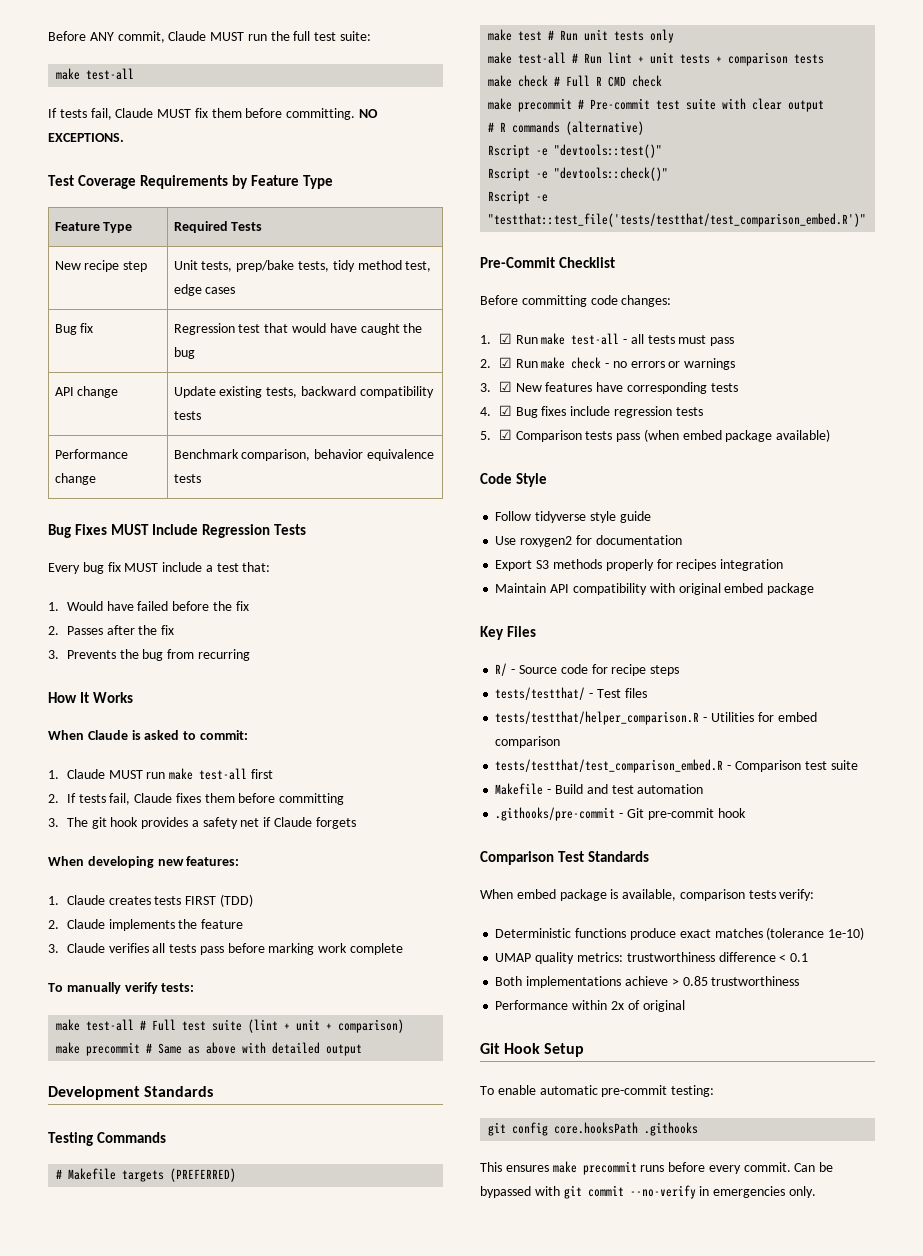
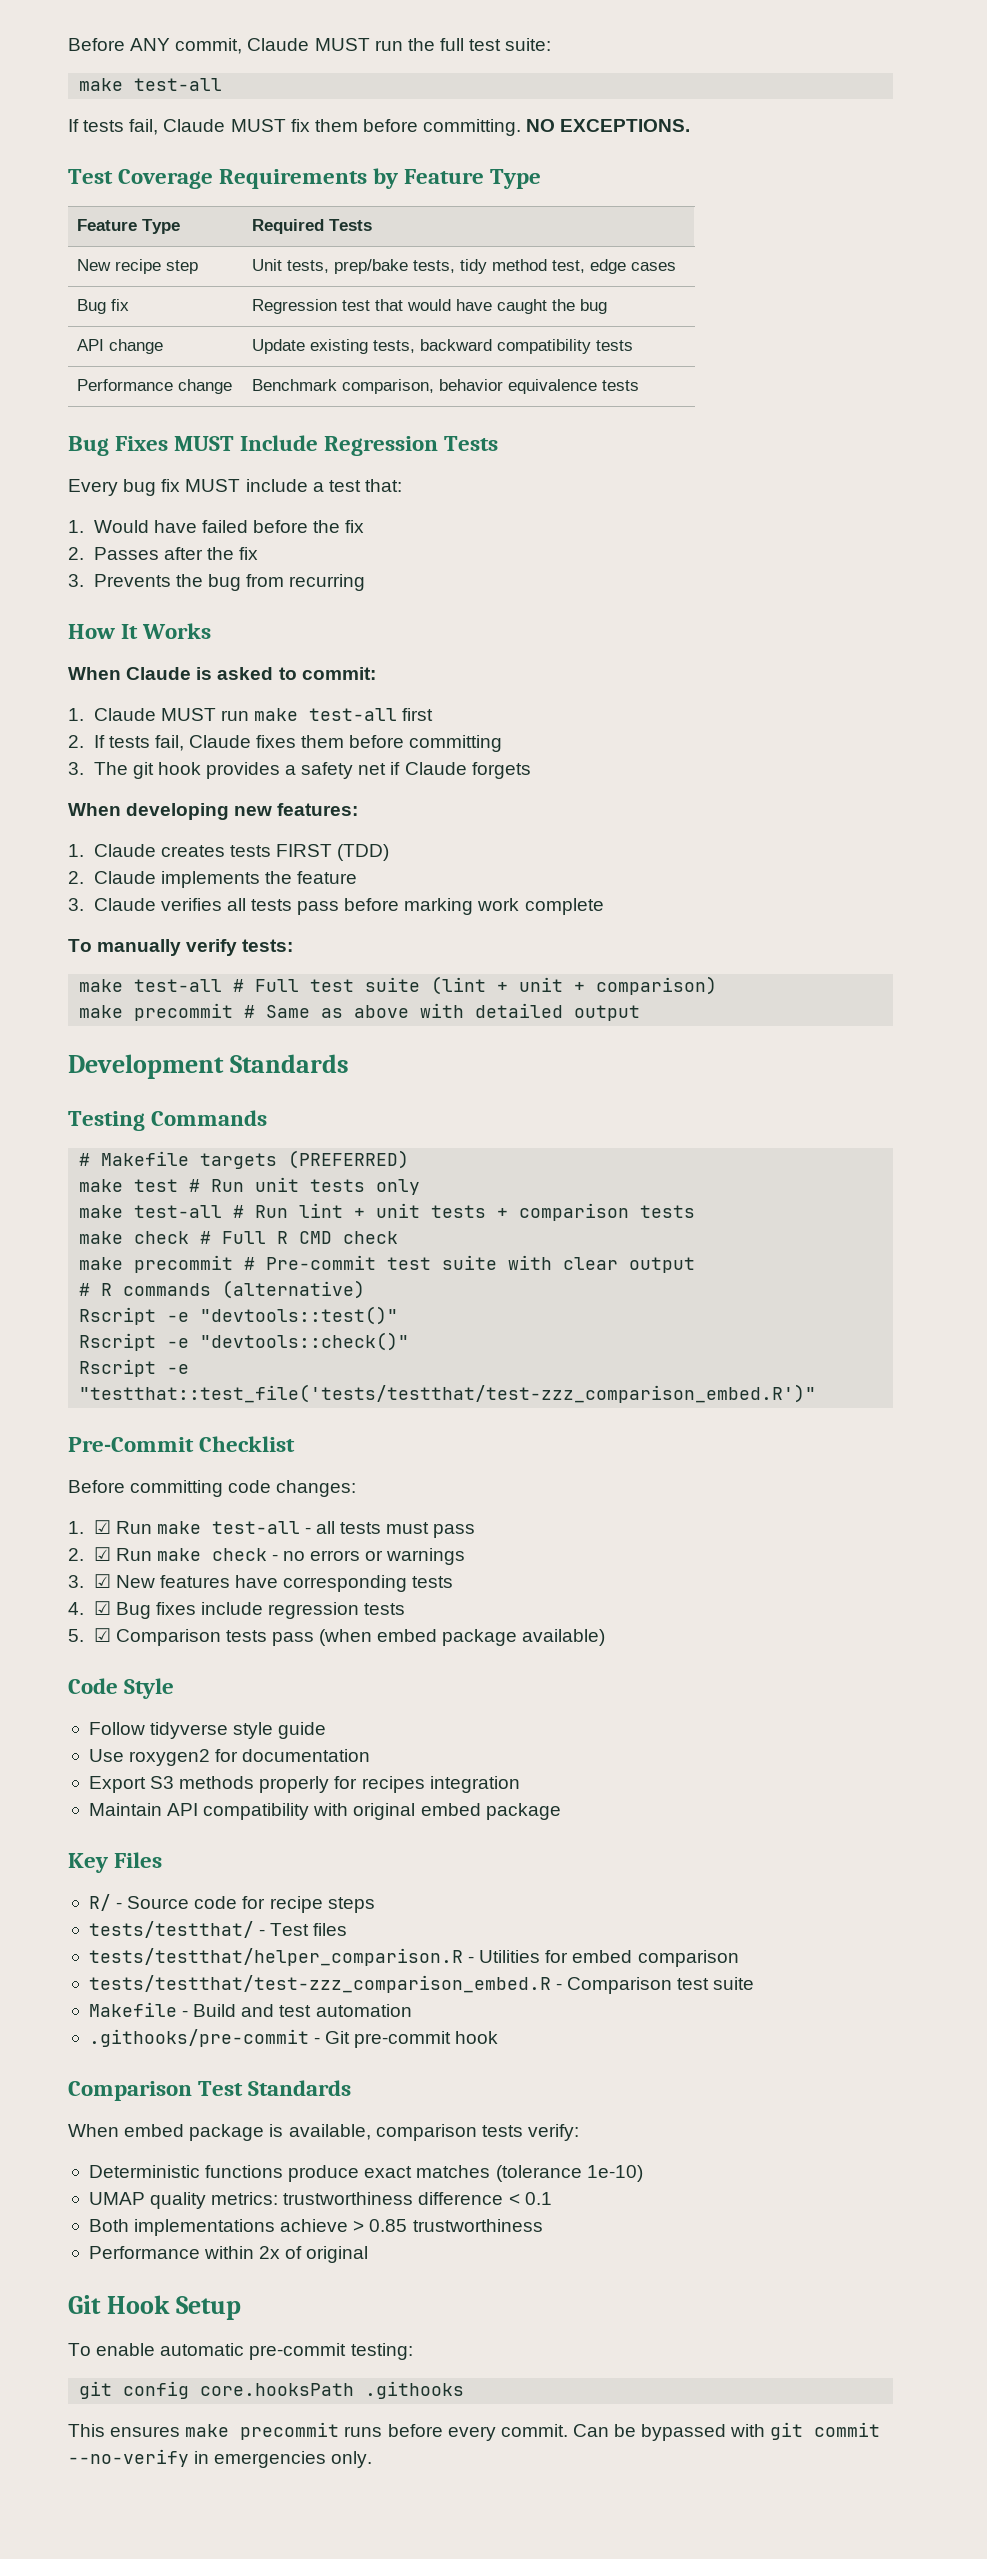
[488,213,867,227] "testthat::test_file('tests/testthat/test_comparison_embed.R')" -> [79,1384,817,1403] "testthat::test_file('tests/testthat/test-zzz_comparison_embed.R')"
[495,759,724,773] tests/testthat/test_comparison_embed.R -> [88,1975,551,1993] tests/testthat/test-zzz_comparison_embed.R

